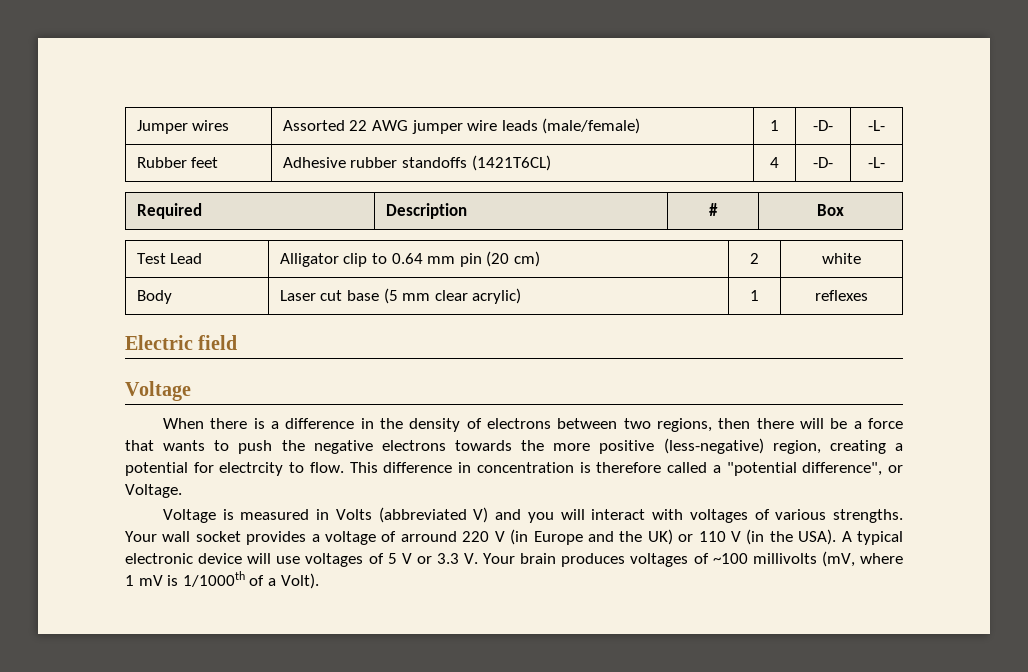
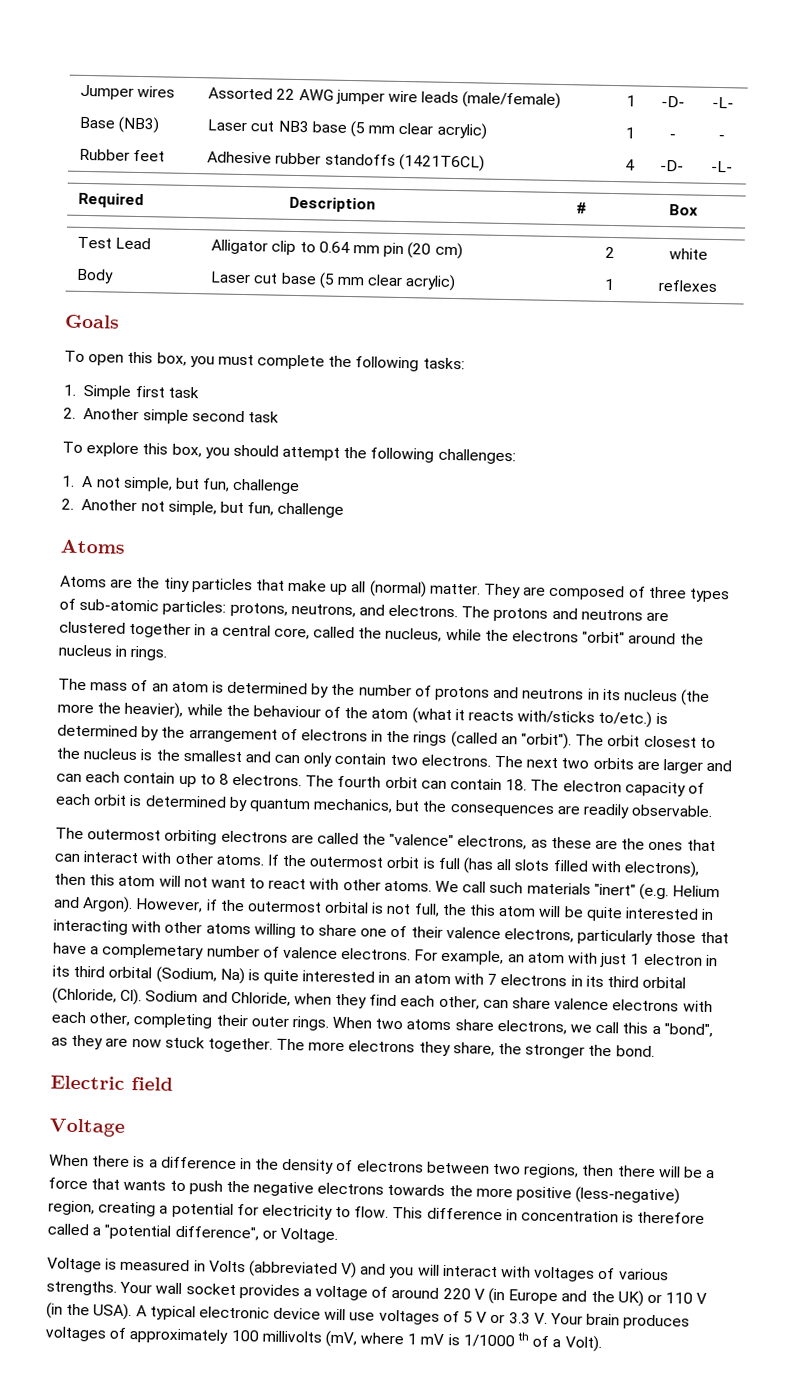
(885, 125) none -> [79,116,161,134] [207,119,487,140] [624,127,635,139] [668,134,676,140] [718,135,725,141] // Base (NB3) | Laser cut NB3 base (5 mm clear acrylic) | 1 | - | -
(868, 295) none -> [65,314,120,329] [64,350,465,372] [63,384,199,400] [63,407,279,424] [62,441,516,465] [61,475,301,495] [61,498,345,518] [60,539,125,554] [60,575,730,603] [59,598,670,622] [59,621,704,645] [58,644,168,661] [58,678,711,706] [57,701,668,728] [57,724,716,750] [56,747,733,774] [56,771,705,797] [55,793,714,819] [55,827,716,852] [54,851,699,878] [54,873,721,901] [53,896,715,922] [53,919,729,945] [53,942,718,968] [52,965,687,989] [52,987,713,1013] [51,1011,713,1038] [51,1034,655,1059] // Goals // To open this box, you must complete the following tasks: // 1. Simple first task // 2. Another simple second task // To explore this box, you should attempt the following challenges: // 1. A not simple, but fun, challenge // 2. Another not simple, but fun, challenge // Atoms // Atoms are the tiny particles that make up all (normal) matter. They are composed of three types of sub-atomic particles: protons, neutrons, and electrons. The protons and neutrons are clustered together in a central core, called the nucleus, while the electrons "orbit" around the nucleus in rings. // The mass of an atom is determined by the number of protons and neutrons in its nucleus (the more the heavier), while the behaviour of the atom (what it reacts with/sticks to/etc.) is determined by the arrangement of electrons in the rings (called an "orbit"). The orbit closest to the nucleus is the smallest and can only contain two electrons. The next two orbits are larger and can each contain up to 8 electrons. The fourth orbit can contain 18. The electron capacity of each orbit is determined by quantum mechanics, but the consequences are readily observable. // The outermost orbiting electrons are called the "valence" electrons, as these are the ones that can interact with other atoms. If the outermost orbit is full (has all slots filled with electrons), then this atom will not want to react with other atoms. We call such materials "inert" (e.g. Helium and Argon). However, if the outermost orbital is not full, the this atom will be quite interested in interacting with other atoms willing to share one of their valence electrons, particularly those that have a complemetary number of valence electrons. For example, an atom with just 1 electron in its third orbital (Sodium, Na) is quite interested in an atom with 7 electrons in its third orbital (Chloride, Cl). Sodium and Chloride, when they find each other, can share valence electrons with each other, completing their outer rings. When two atoms share electrons, we call this a "bond", as they are now stuck together. The more electrons they share, the stronger the bond.
[219,462,284,476] electrcity -> [261,1204,333,1220] electricity
[400,531,457,542] arround -> [391,1287,440,1299] around
[712,553,748,564] ~100 -> [129,1328,259,1344] approximately 100
[182,571,245,587] 1/1000th -> [462,1332,530,1348] 1/1000 th

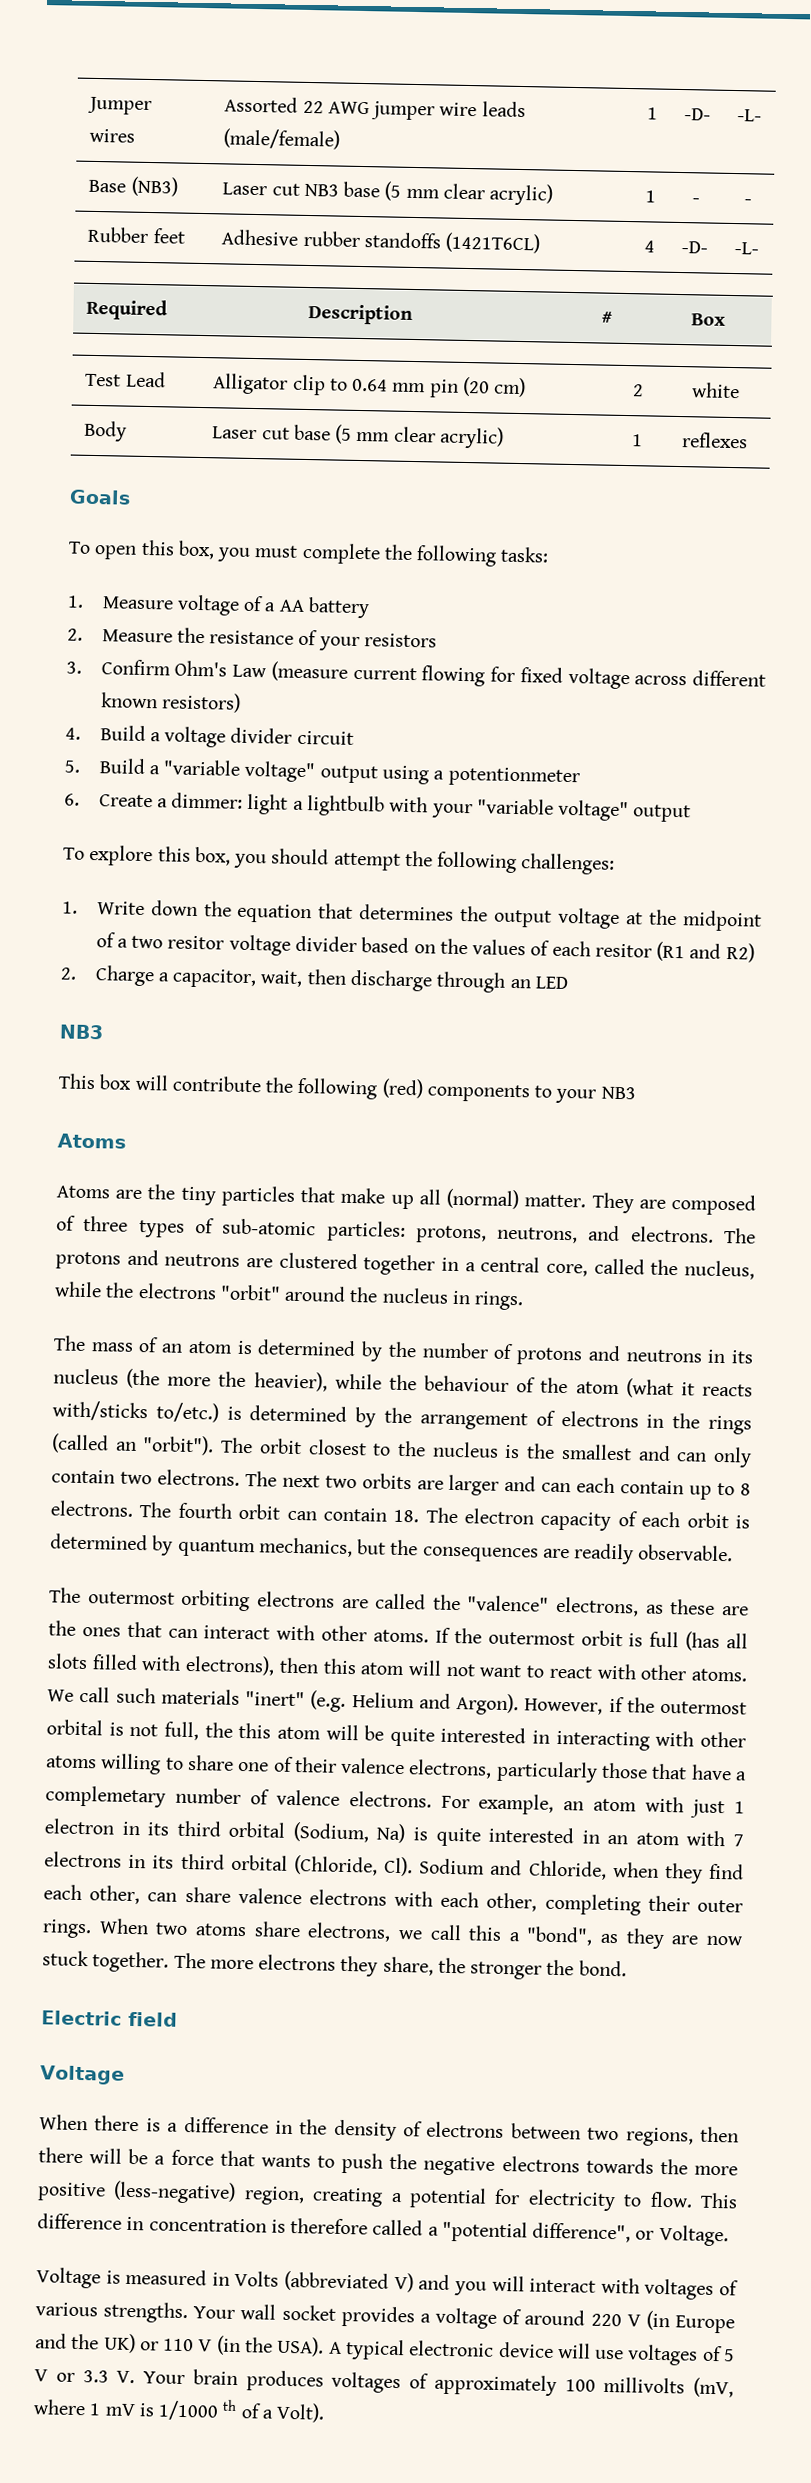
[83,384,199,400] [63,407,279,424] Simple first task // 2. Another simple second task -> [101,594,370,619] [67,627,437,652] [66,659,767,690] [100,692,241,713] [65,725,354,748] [64,758,580,788] [64,792,692,823] Measure voltage of a AA battery // 2. Measure the resistance of your resistors // 3. Confirm Ohm's Law (measure current flowing for fixed voltage across different known resistors) // 4. Build a voltage divider circuit // 5. Build a "variable voltage" output using a potentionmeter // 6. Create a dimmer: light a lightbulb with your "variable voltage" output
[81,475,301,495] [61,498,345,518] A not simple, but fun, challenge // 2. Another not simple, but fun, challenge -> [96,900,763,932] [95,932,755,963] [60,965,569,993] [59,1024,104,1040] [58,1073,636,1104] Write down the equation that determines the output voltage at the midpoint of a two resitor voltage divider based on the values of each resitor (R1 and R2) // 2. Charge a capacitor, wait, then discharge through an LED // NB3 // This box will contribute the following (red) components to your NB3

